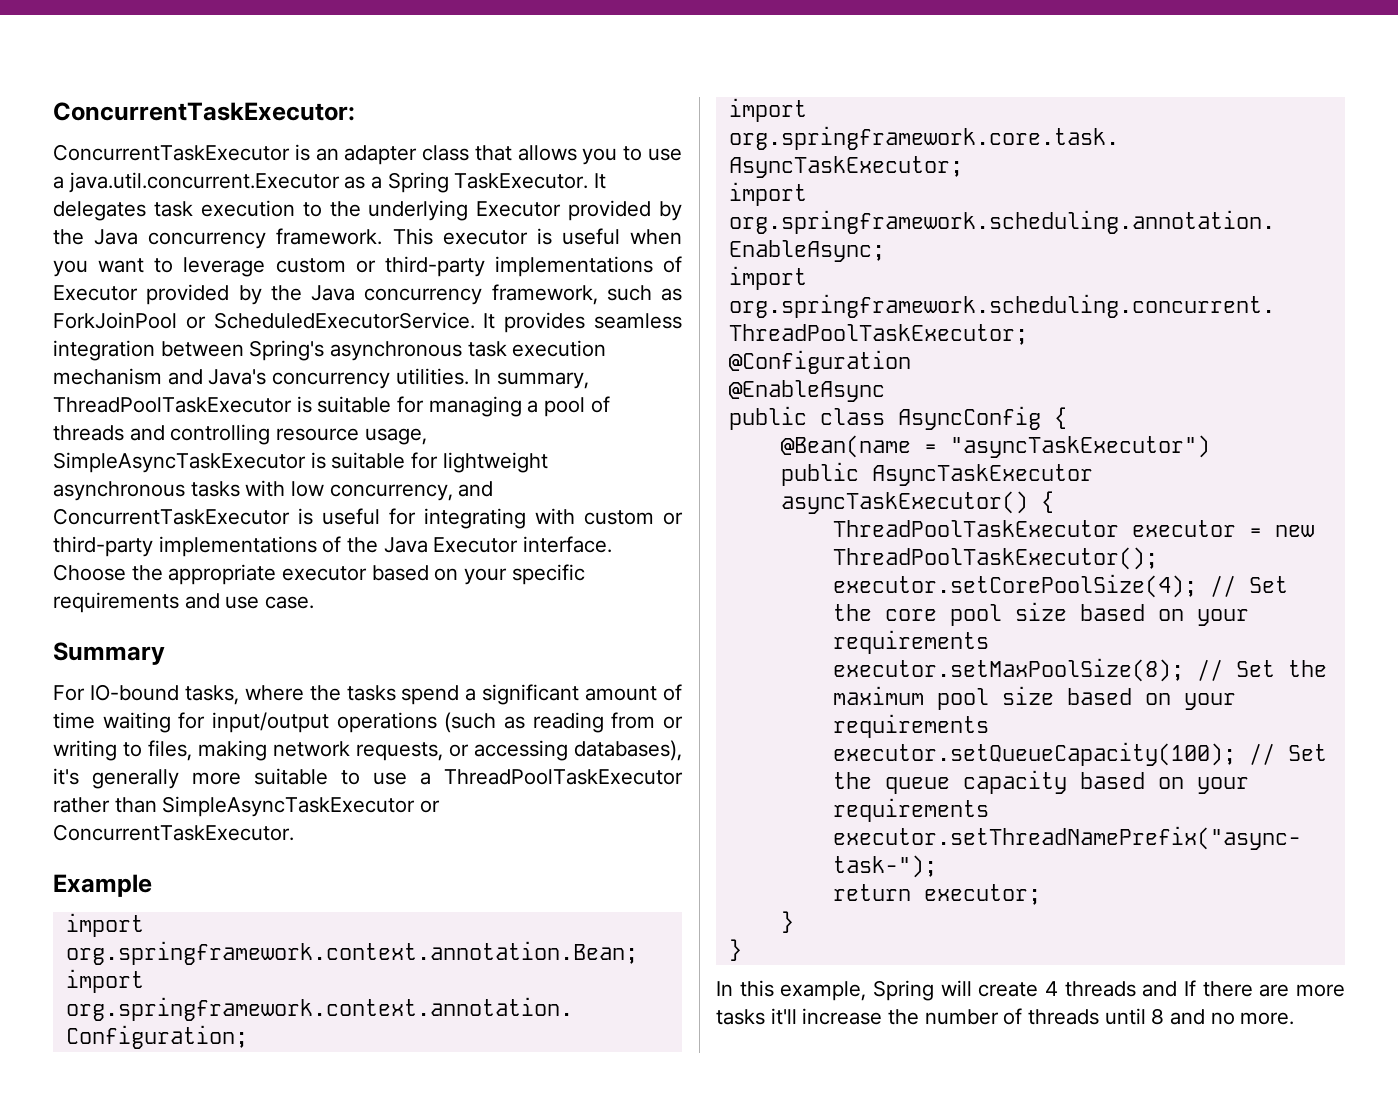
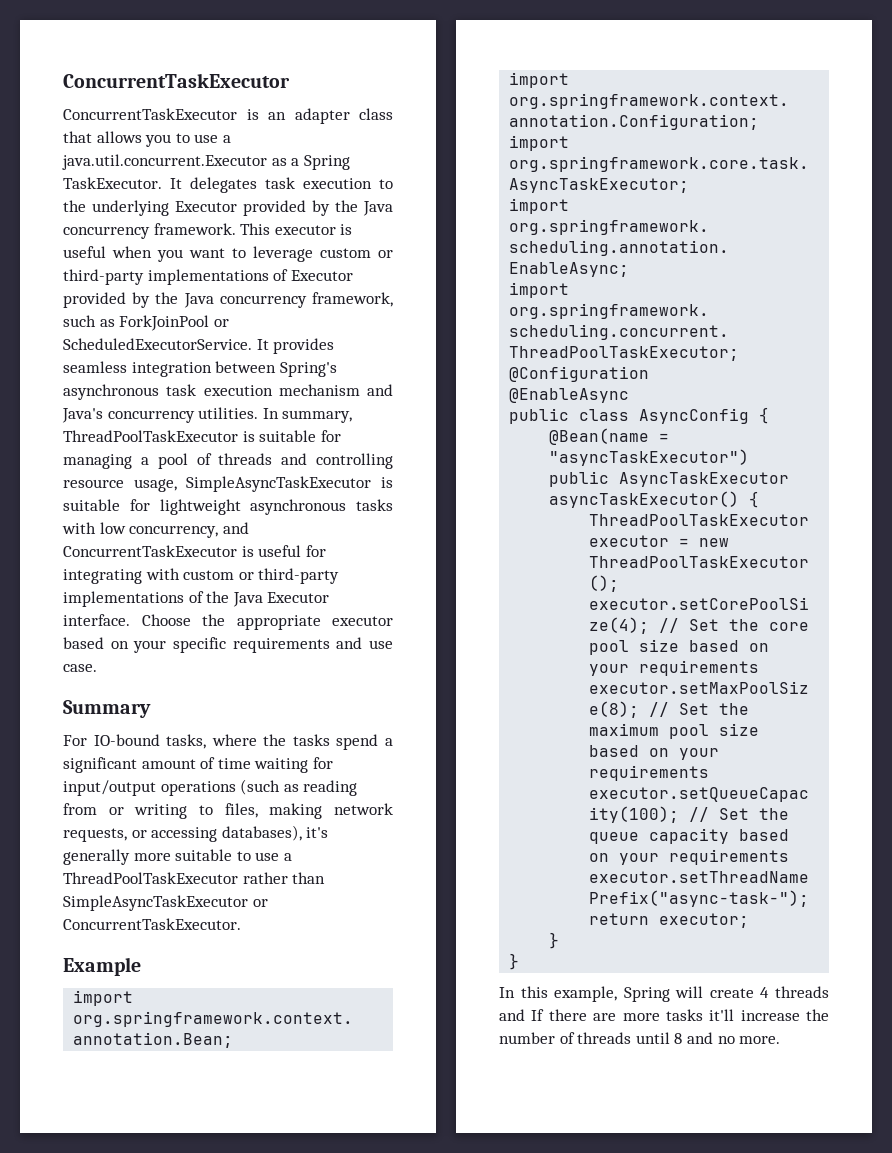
[53,102,355,121] ConcurrentTaskExecutor: -> [63,73,290,88] ConcurrentTaskExecutor

